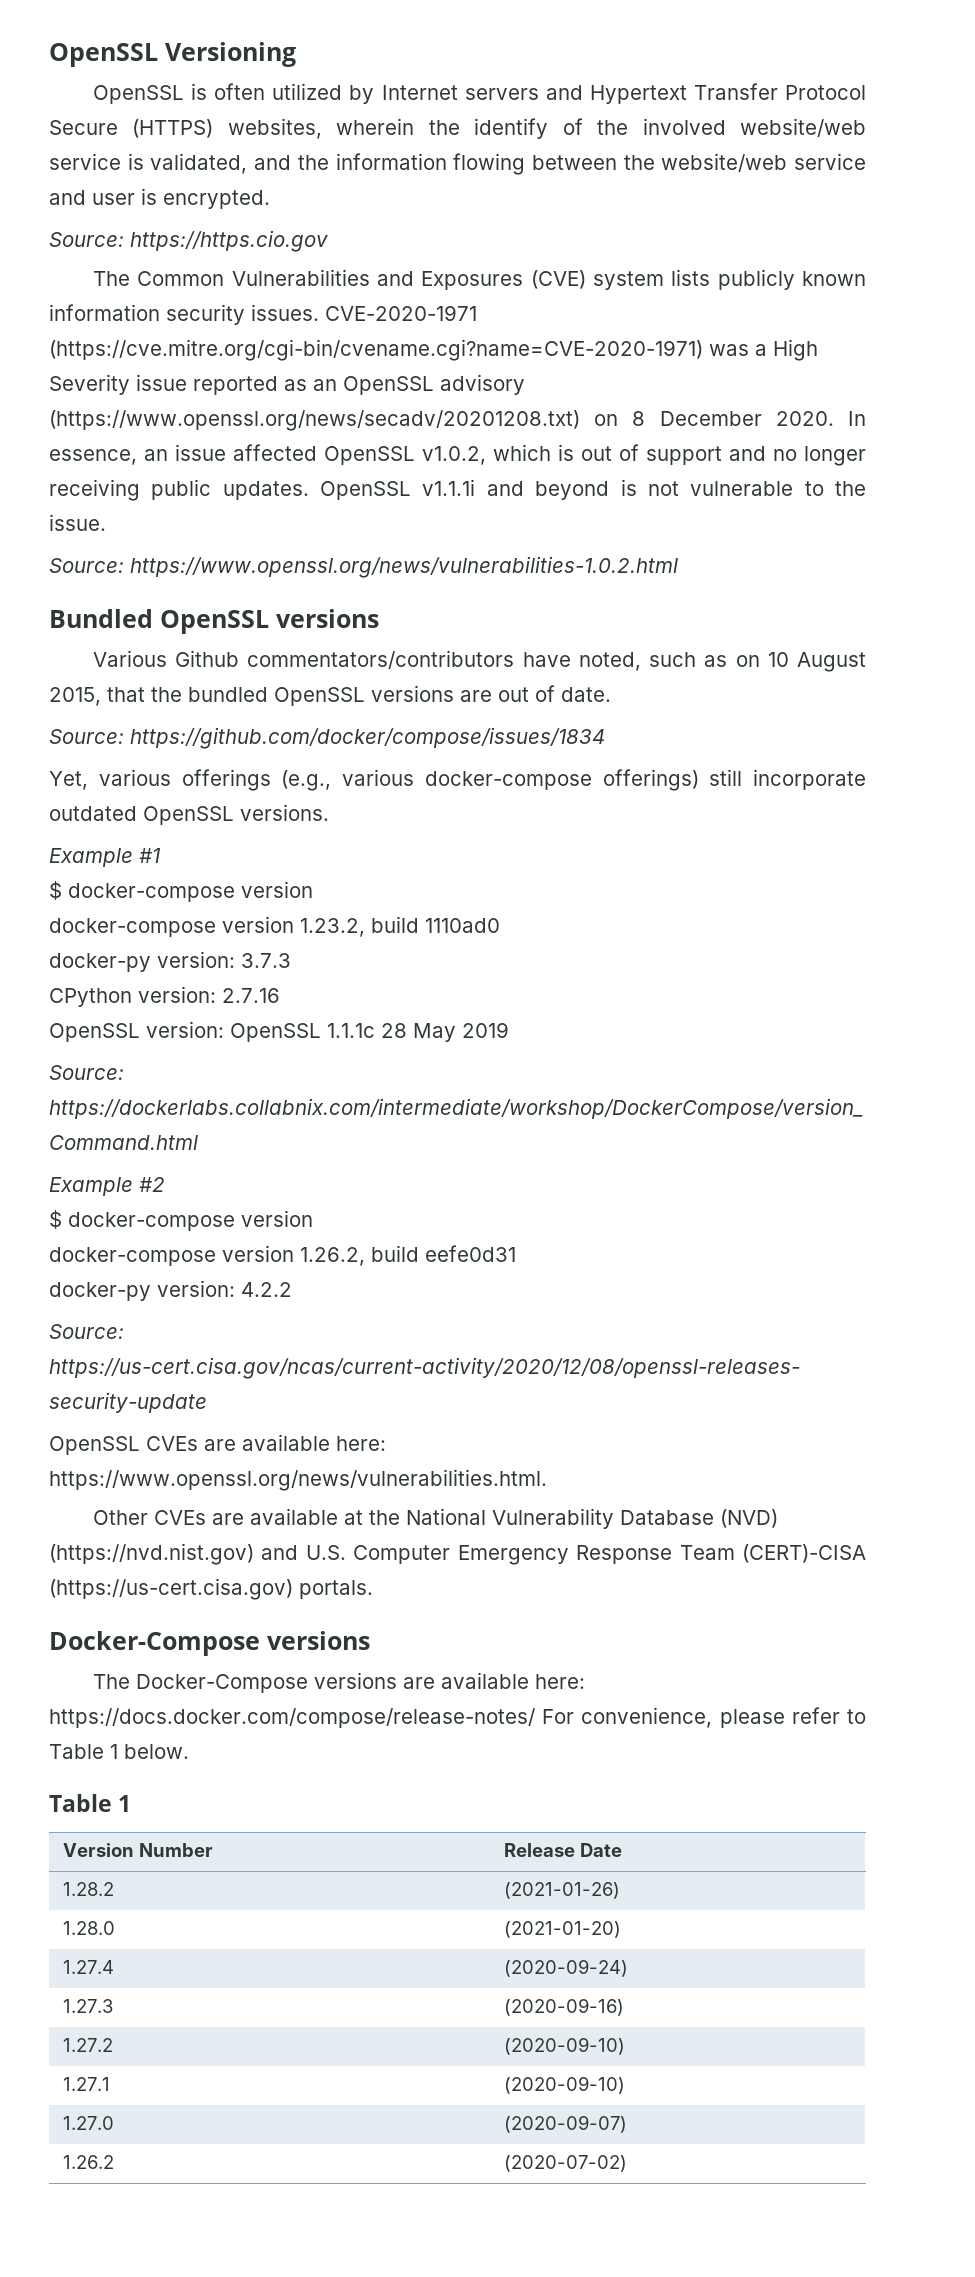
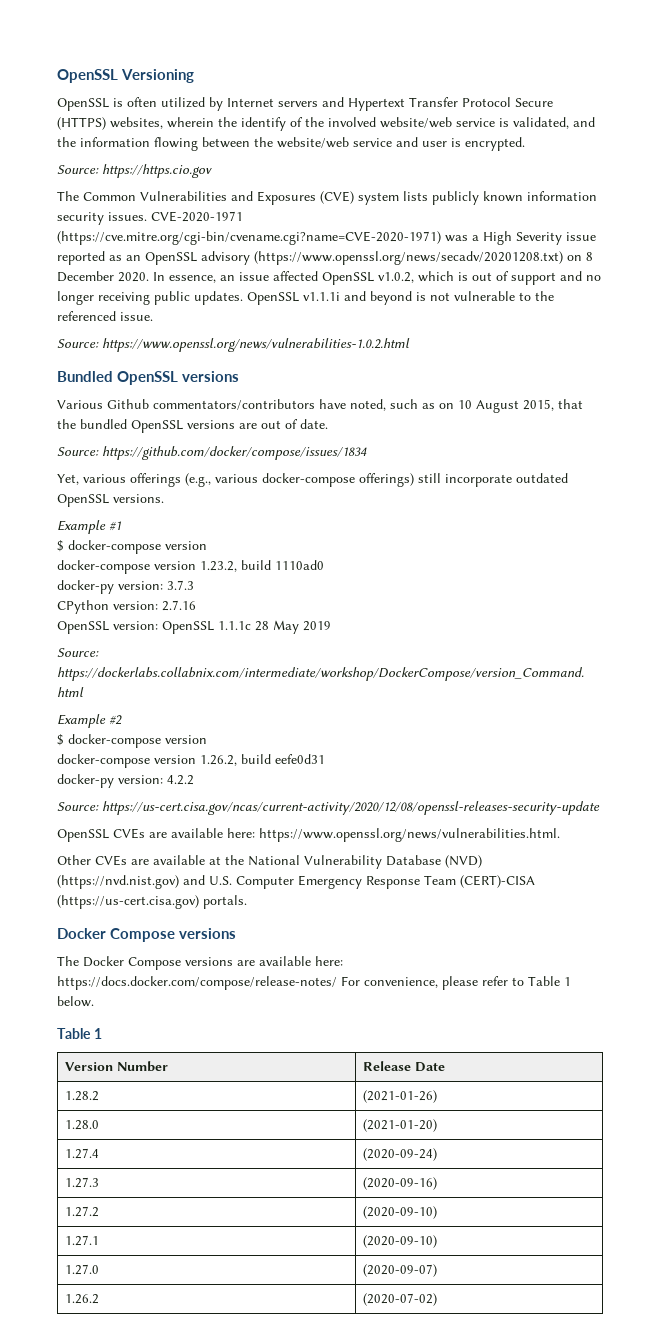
(867, 488) none -> [57,311,116,321] referenced
[49,1631,260,1656] Docker-Compose -> [57,928,175,942] Docker Compose
[135,1674,308,1693] Docker-Compose -> [83,956,181,970] Docker Compose

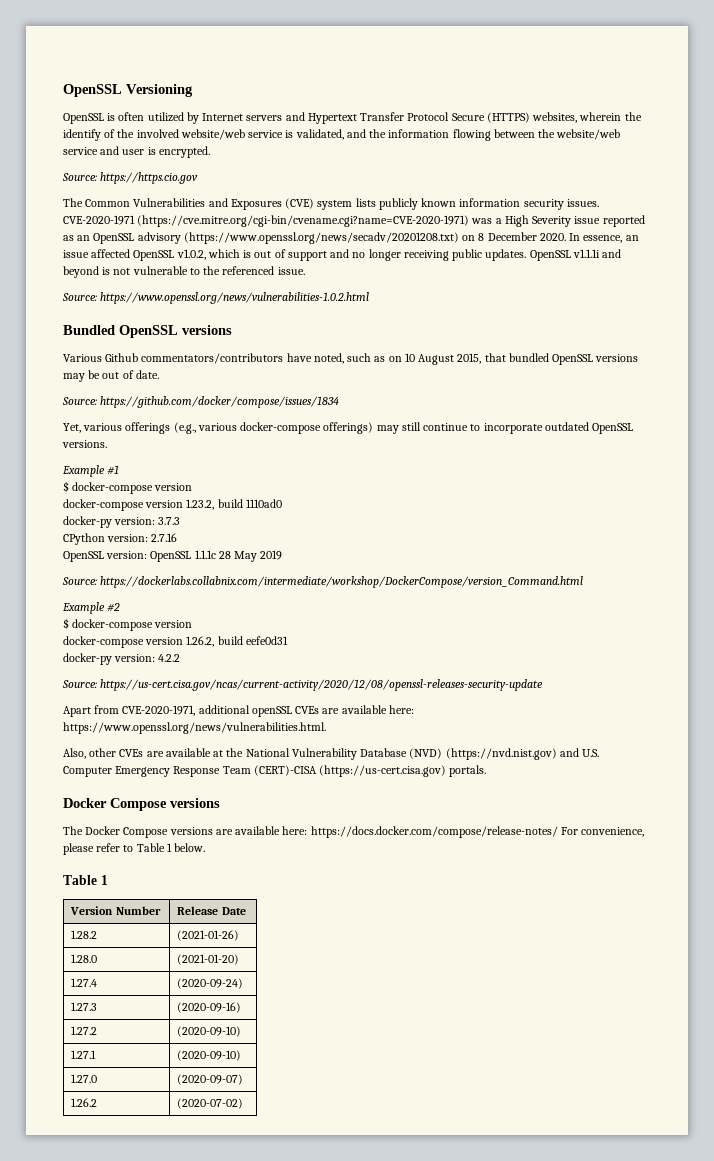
[57,419,76,429] the -> (506, 357) none
[239,423,257,429] are -> [63,370,101,382] may be
[418,473,441,483] still -> [376,422,481,434] may still continue to
[57,829,109,842] OpenSSL -> [63,705,292,717] Apart from CVE-2020-1971, additional openSSL
[57,855,91,865] Other -> [63,748,117,759] Also, other

